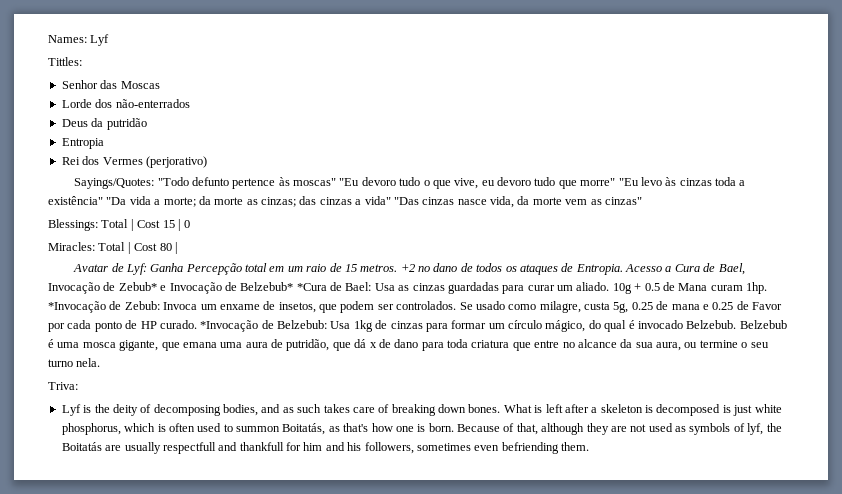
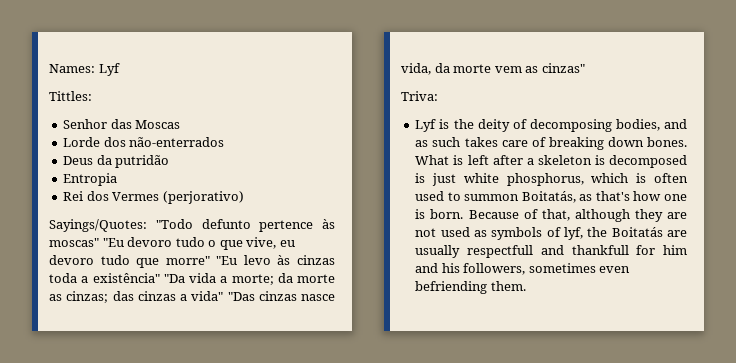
[48,219,191,231] [48,242,178,254] [73,263,745,275] [48,282,767,294] [48,301,782,313] [48,320,787,332] [48,339,769,351] [48,358,101,367] // Blessings: Total | Cost 15 | 0 // Miracles: Total | Cost 80 | // Avatar de Lyf: Ganha Percepção total em um raio de 15 metros. +2 no dano de todos os ataques de Entropia. Acesso a Cura de Bael, Invocação de Zebub* e Invocação de Belzebub* *Cura de Bael: Usa as cinzas guardadas para curar um aliado. 10g + 0.5 de Mana curam 1hp. *Invocação de Zebub: Invoca um enxame de insetos, que podem ser controlados. Se usado como milagre, custa 5g, 0.25 de mana e 0.25 de Favor por cada ponto de HP curado. *Invocação de Belzebub: Usa 1kg de cinzas para formar um círculo mágico, do qual é invocado Belzebub. Belzebub é uma mosca gigante, que emana uma aura de putridão, que dá x de dano para toda criatura que entre no alcance da sua aura, ou termine o seu turno nela. -> (585, 68) none

